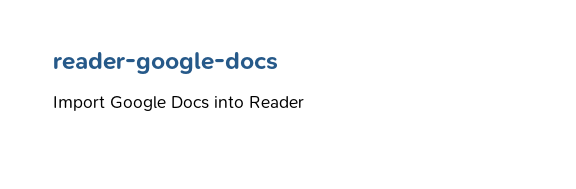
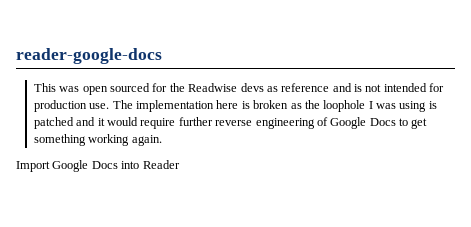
(278, 63) none -> [33,83,445,95] [33,100,437,112] [33,117,428,129] [33,134,162,146] // This was open sourced for the Readwise devs as reference and is not intended for production use. The implementation here is broken as the loophole I was using is patched and it would require further reverse engineering of Google Docs to get something working again.

